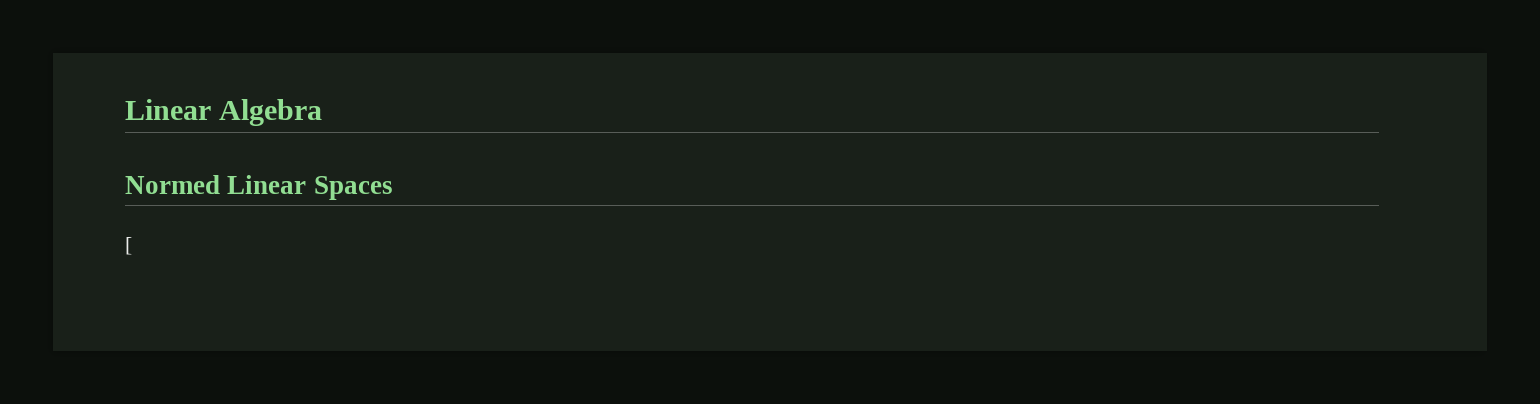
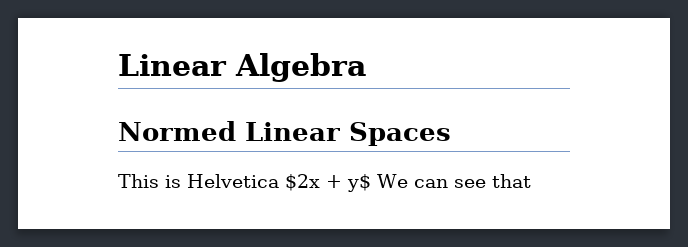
[125,237,132,255] [ -> [118,174,531,192] This is Helvetica $2x + y$ We can see that

